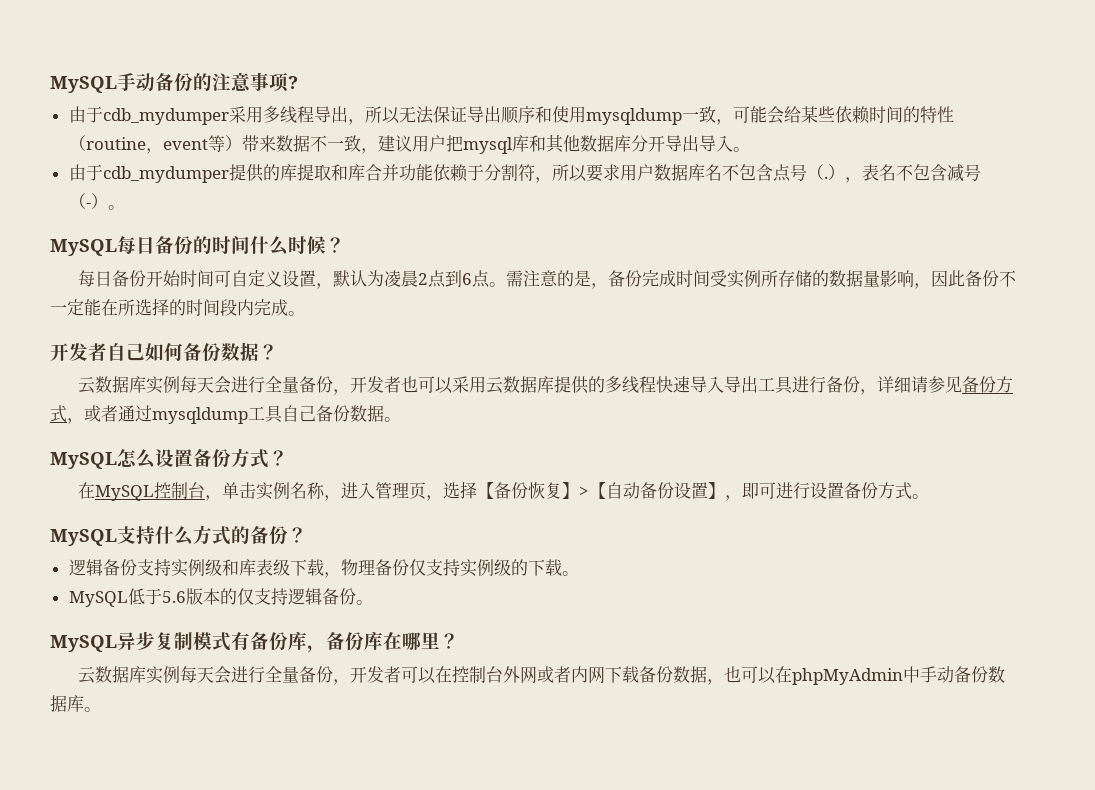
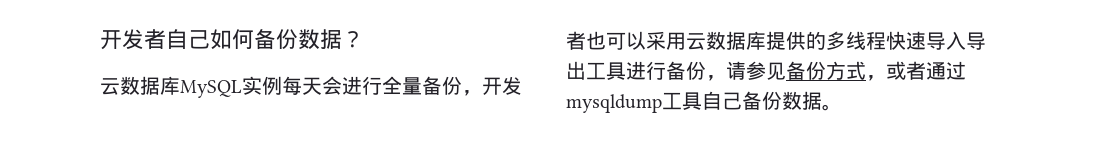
[50,72,298,93] [68,106,954,125] [68,134,750,154] [68,164,981,183] [68,193,125,210] [50,236,345,256] [77,270,1016,289] [50,298,305,316] MySQL手动备份的注意事项? // 由于cdb_mydumper采用多线程导出，所以无法保证导出顺序和使用mysqldump一致，可能会给某些依赖时间的特性（routine，event等）带来数据不一致，建议用户把mysql库和其他数据库分开导出导入。 // 由于cdb_mydumper提供的库提取和库合并功能依赖于分割符，所以要求用户数据库名不包含点号（.），表名不包含减号（-）。 // MySQL每日备份的时间什么时候？ // 每日备份开始时间可自定义设置，默认为凌晨2点到6点。需注意的是，备份完成时间受实例所存储的数据量影响，因此备份不一定能在所选择的时间段内完成。 // -> (100, 40) none
(146, 384) none -> [180,80,242,98] MySQL
[876,376,911,393] 详细 -> (726, 78) none
[50,448,288,469] [77,481,929,501] [50,525,307,546] [68,559,579,578] [68,588,373,607] [50,631,459,653] [77,666,1005,685] [50,695,101,712] // MySQL怎么设置备份方式？ // 在MySQL控制台，单击实例名称，进入管理页，选择【备份恢复】>【自动备份设置】，即可进行设置备份方式。 // MySQL支持什么方式的备份？ // 逻辑备份支持实例级和库表级下载，物理备份仅支持实例级的下载。 // MySQL低于5.6版本的仅支持逻辑备份。 // MySQL异步复制模式有备份库，备份库在哪里？ // 云数据库实例每天会进行全量备份，开发者可以在控制台外网或者内网下载备份数据，也可以在phpMyAdmin中手动备份数据库。 -> (842, 107) none

